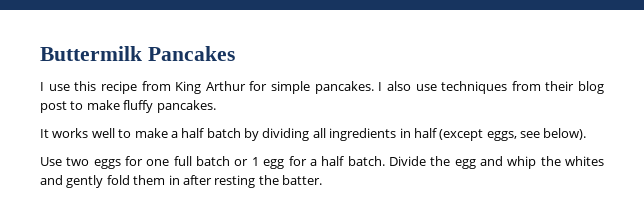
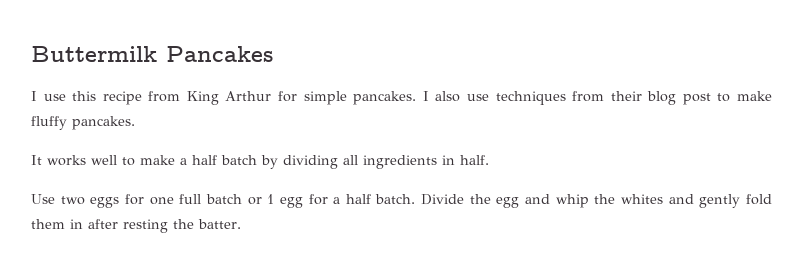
[413,128,587,141] half (except eggs, see below). -> [460,155,489,165] half.

